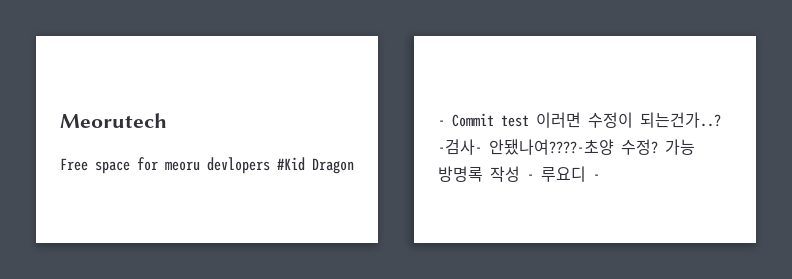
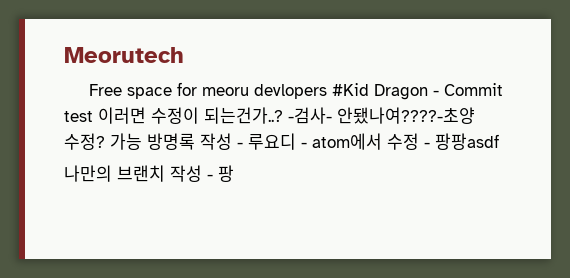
(600, 177) none -> [312,133,499,150] [64,165,234,182] atom에서 수정 - 팡팡asdf // 나만의 브랜치 작성 - 팡

